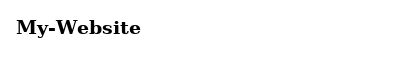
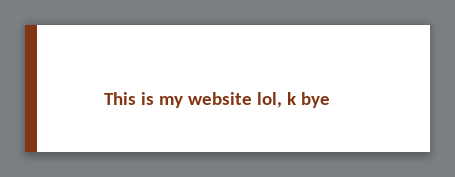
[16,20,141,38] My-Website -> [104,92,330,108] This is my website lol, k bye

